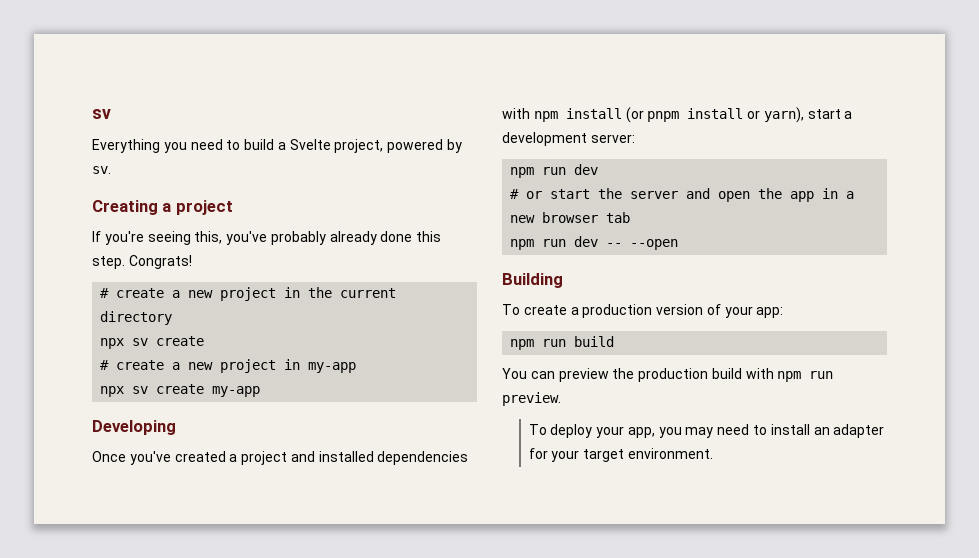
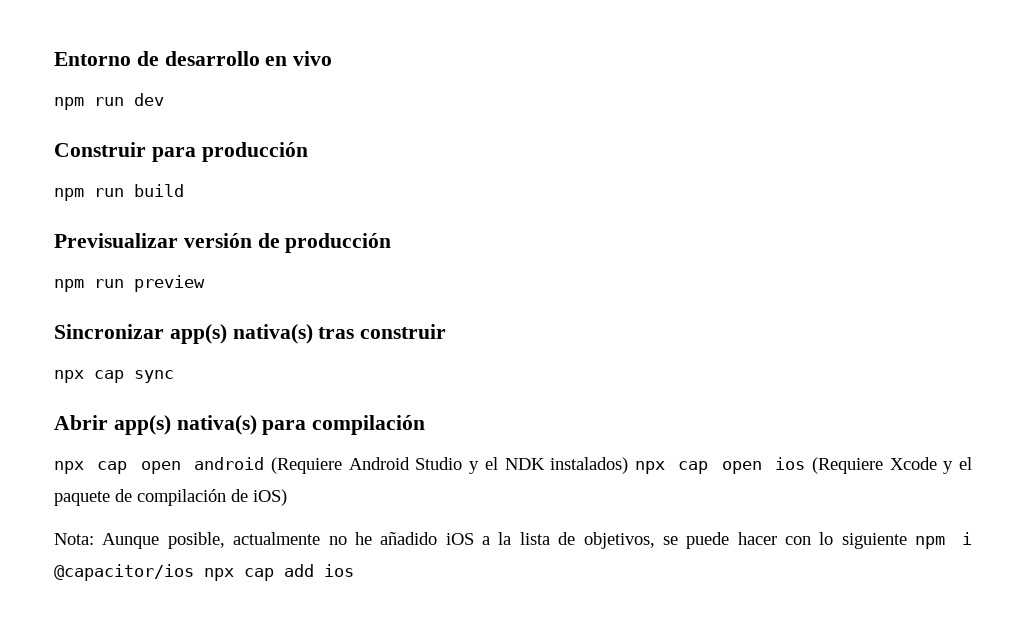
[92,109,111,119] [92,139,463,153] [92,166,111,174] [92,200,233,215] [92,231,442,245] [92,255,192,269] [100,287,397,301] [100,311,173,325] [100,336,205,349] [100,359,357,373] [100,384,261,397] [92,420,176,435] [92,451,469,465] [502,107,853,123] [502,132,635,146] [510,164,599,178] [510,188,855,202] [510,212,631,223] [510,236,679,250] [502,273,563,288] [502,304,784,318] [510,336,615,350] [502,368,834,382] [502,392,561,406] [528,424,885,438] [528,448,713,462] sv // Everything you need to build a Svelte project, powered by sv. // Creating a project // If you're seeing this, you've probably already done this step. Congrats! // # create a new project in the current directory // npx sv create // # create a new project in my-app // npx sv create my-app // Developing // Once you've created a project and installed dependencies with npm install (or pnpm install or yarn), start a development server: // npm run dev // # or start the server and open the app in a new browser tab // npm run dev -- --open // Building // To create a production version of your app: // npm run build // You can preview the production build with npm run preview. // To deploy your app, you may need to install an adapter for your target environment. -> [54,51,333,66] [54,93,164,110] [54,142,308,162] [54,184,184,201] [54,233,392,253] [54,275,205,292] [54,324,447,344] [54,370,174,383] [54,415,426,435] [54,457,972,474] [54,489,287,506] [54,532,973,549] [54,564,354,581] Entorno de desarrollo en vivo // npm run dev // Construir para producción // npm run build // Previsualizar versión de producción // npm run preview // Sincronizar app(s) nativa(s) tras construir // npx cap sync // Abrir app(s) nativa(s) para compilación // npx cap open android (Requiere Android Studio y el NDK instalados) npx cap open ios (Requiere Xcode y el paquete de compilación de iOS) // Nota: Aunque posible, actualmente no he añadido iOS a la lista de objetivos, se puede hacer con lo siguiente npm i @capacitor/ios npx cap add ios

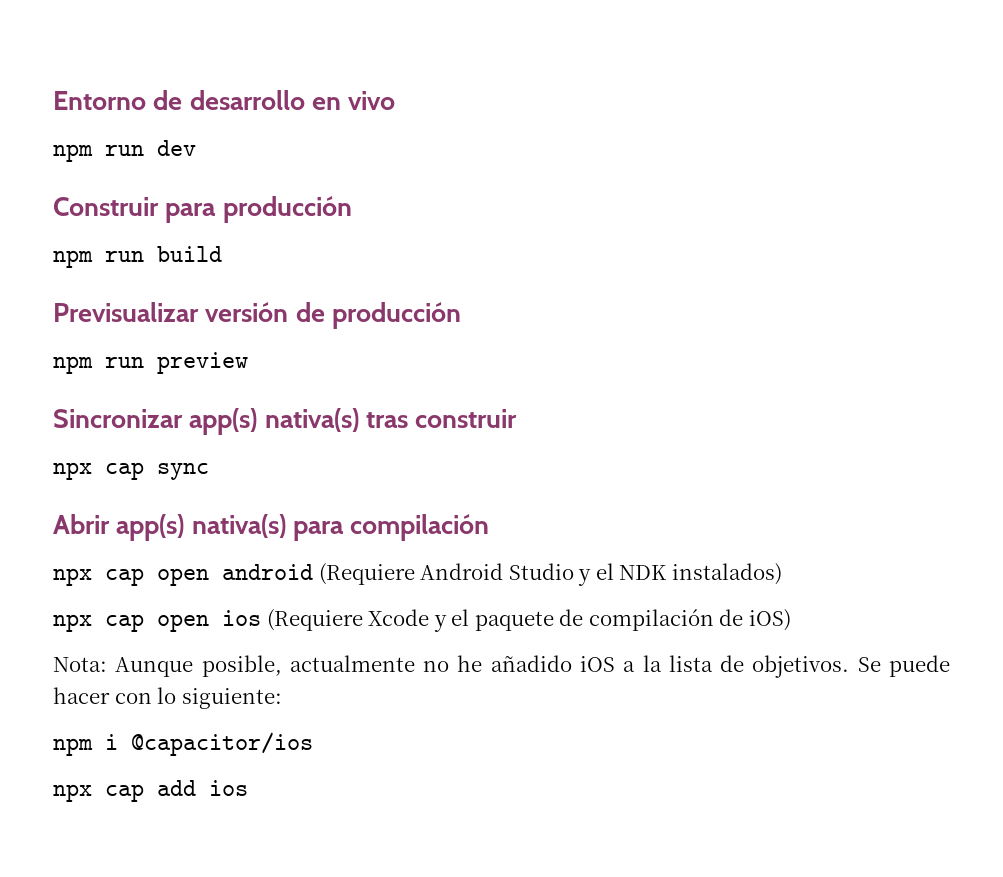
(629, 465) none -> (782, 574) //
[583,532,678,549] objetivos, se -> [752,655,881,678] objetivos. Se
[841,533,907,549] siguiente -> [181,688,282,709] siguiente: //
(194, 572) none -> (313, 744) //

